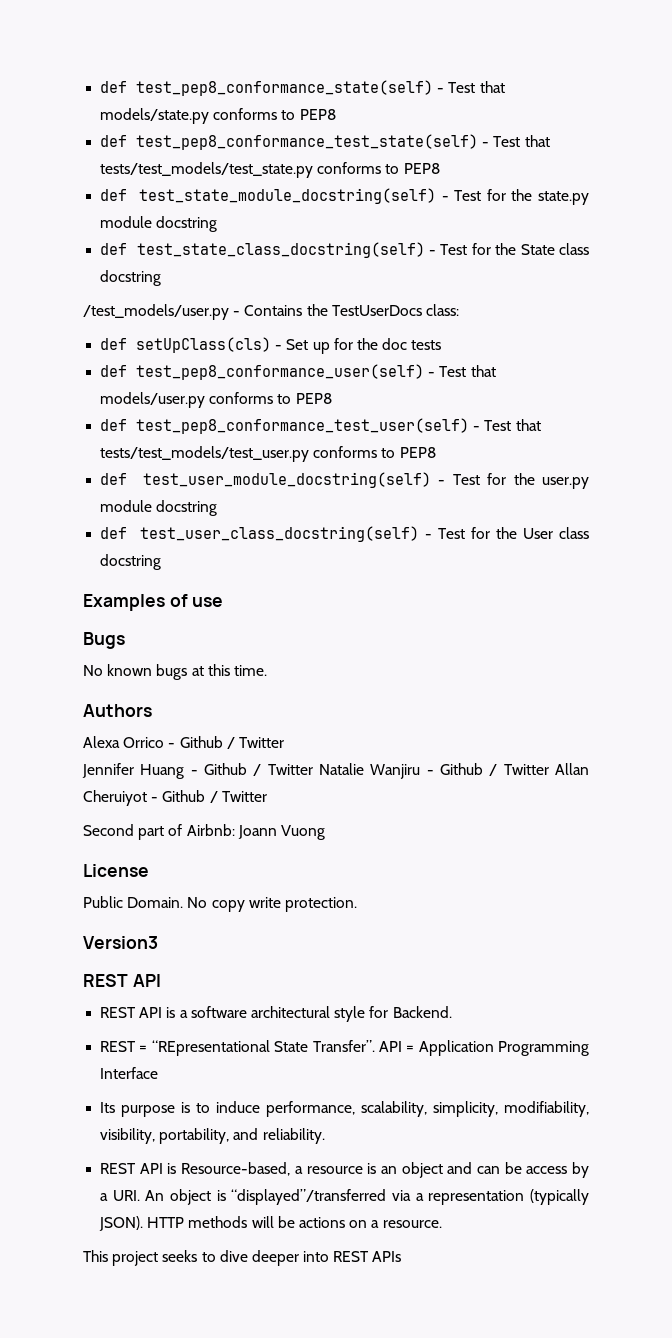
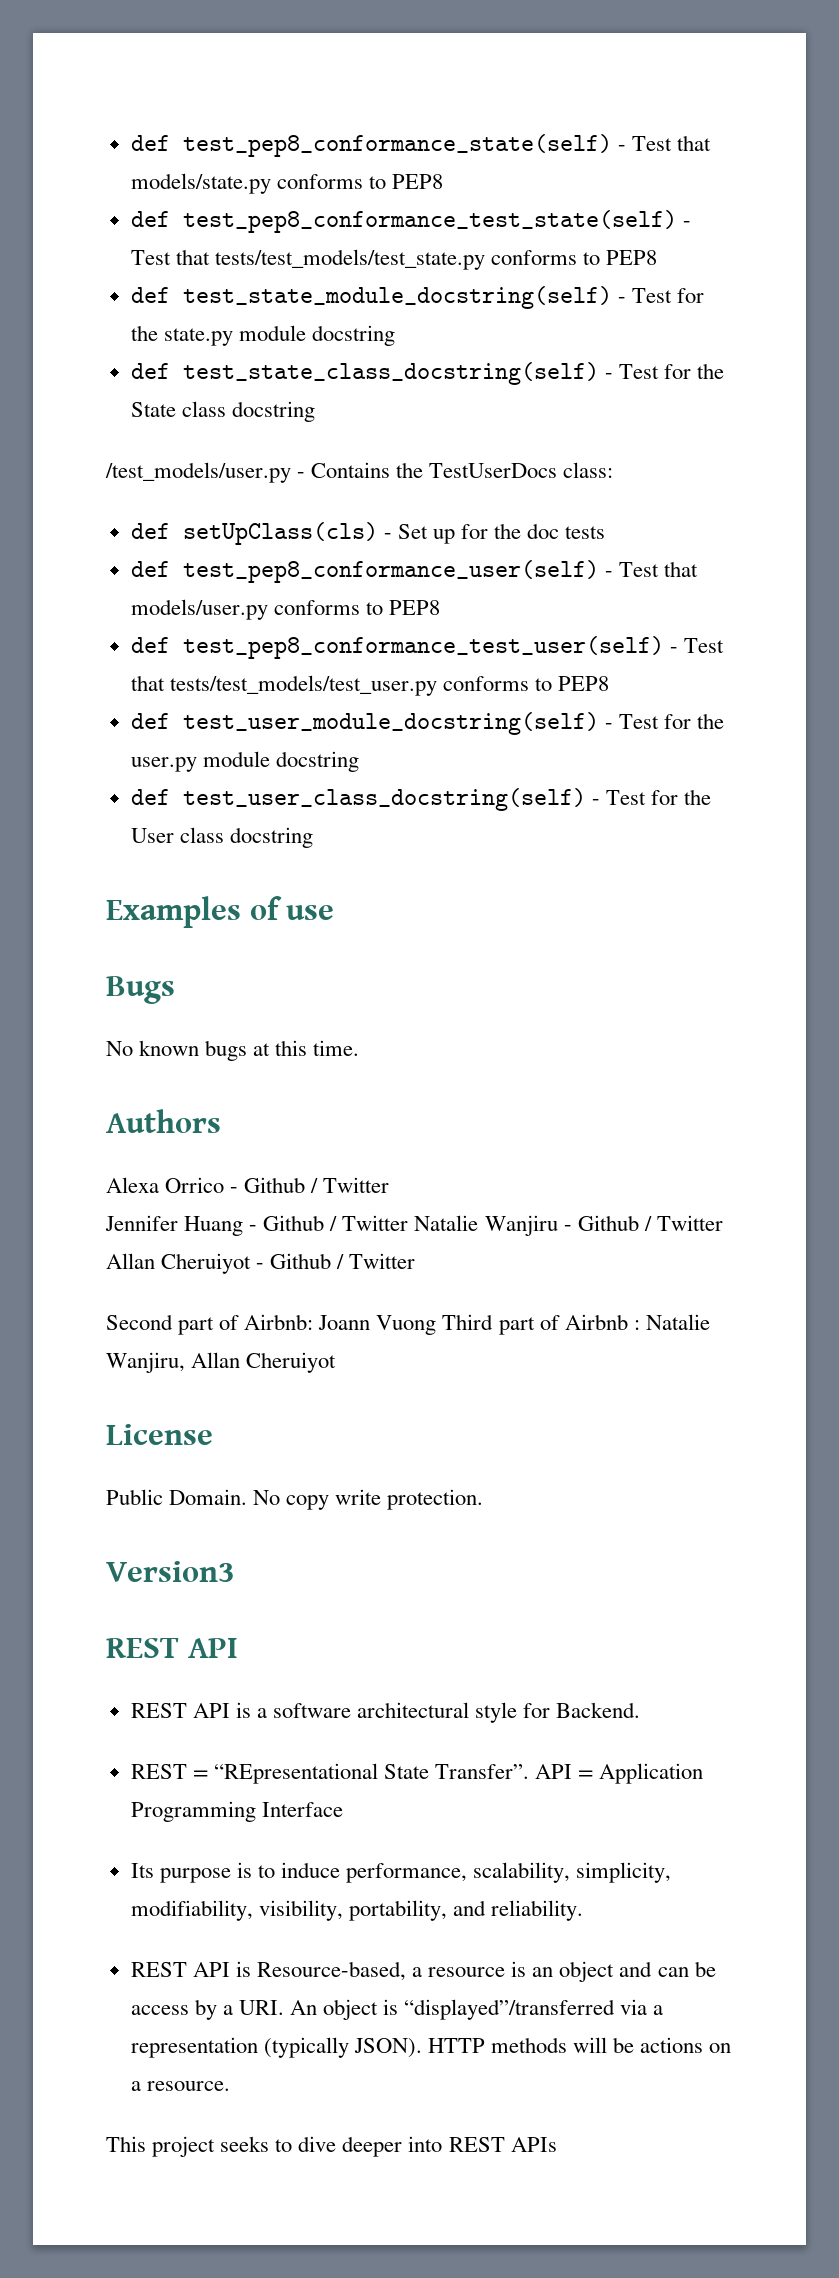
(325, 832) none -> [442,1314,710,1335] [106,1352,337,1373] Third part of Airbnb : Natalie Wanjiru, Allan Cheruiyot

